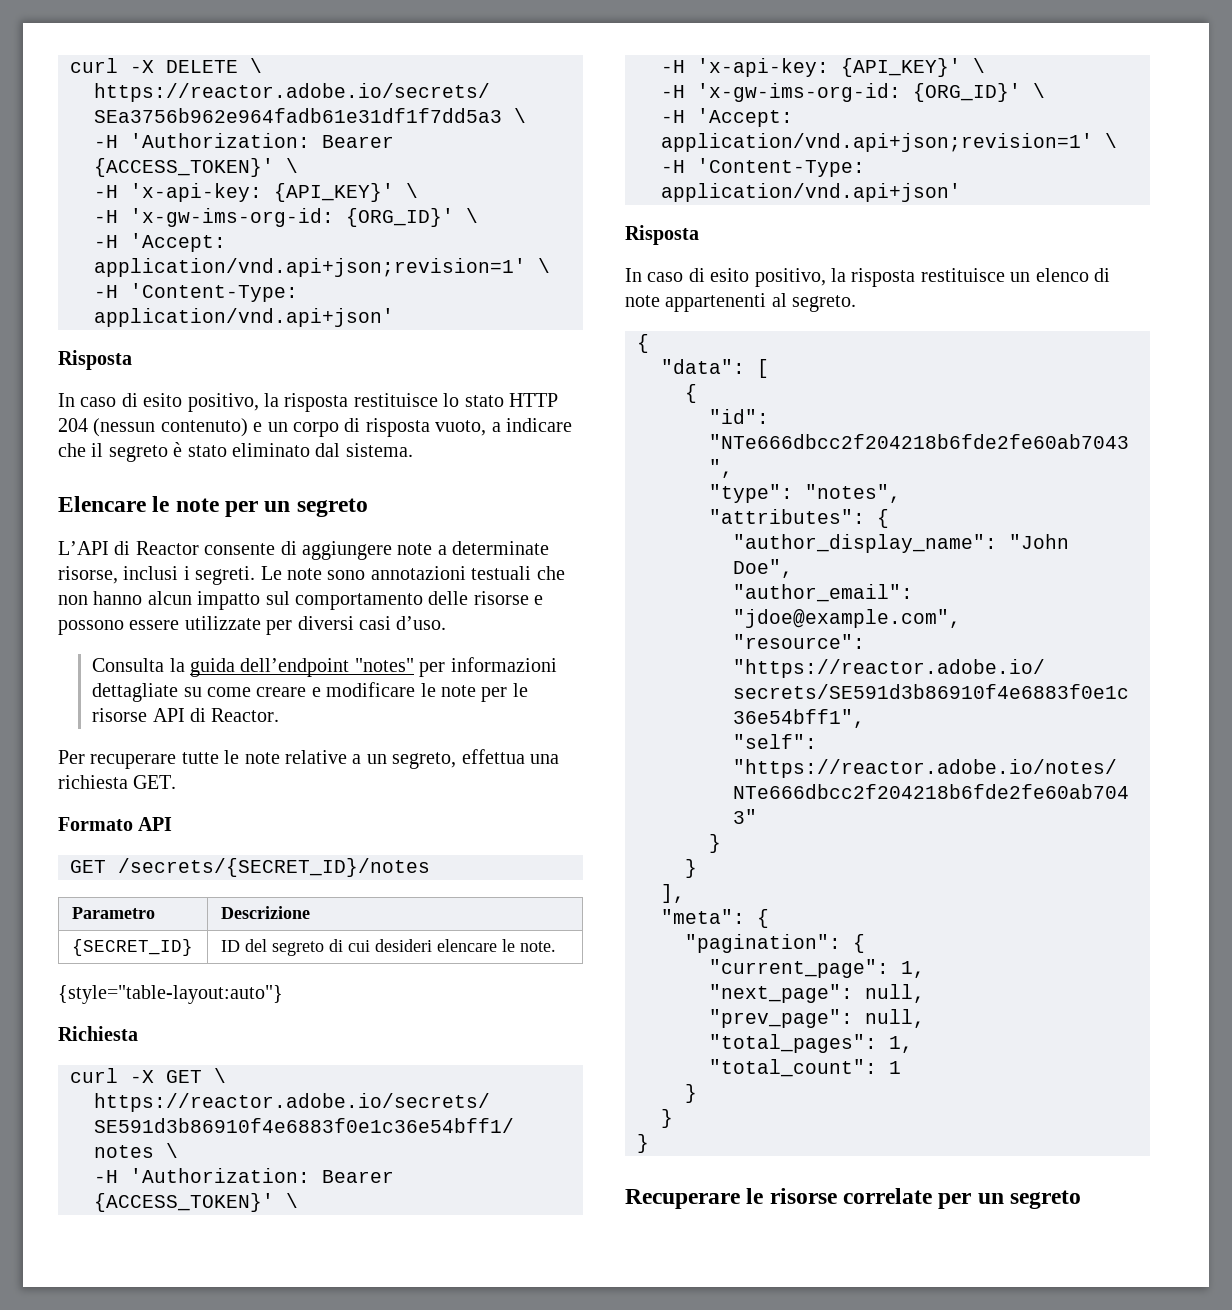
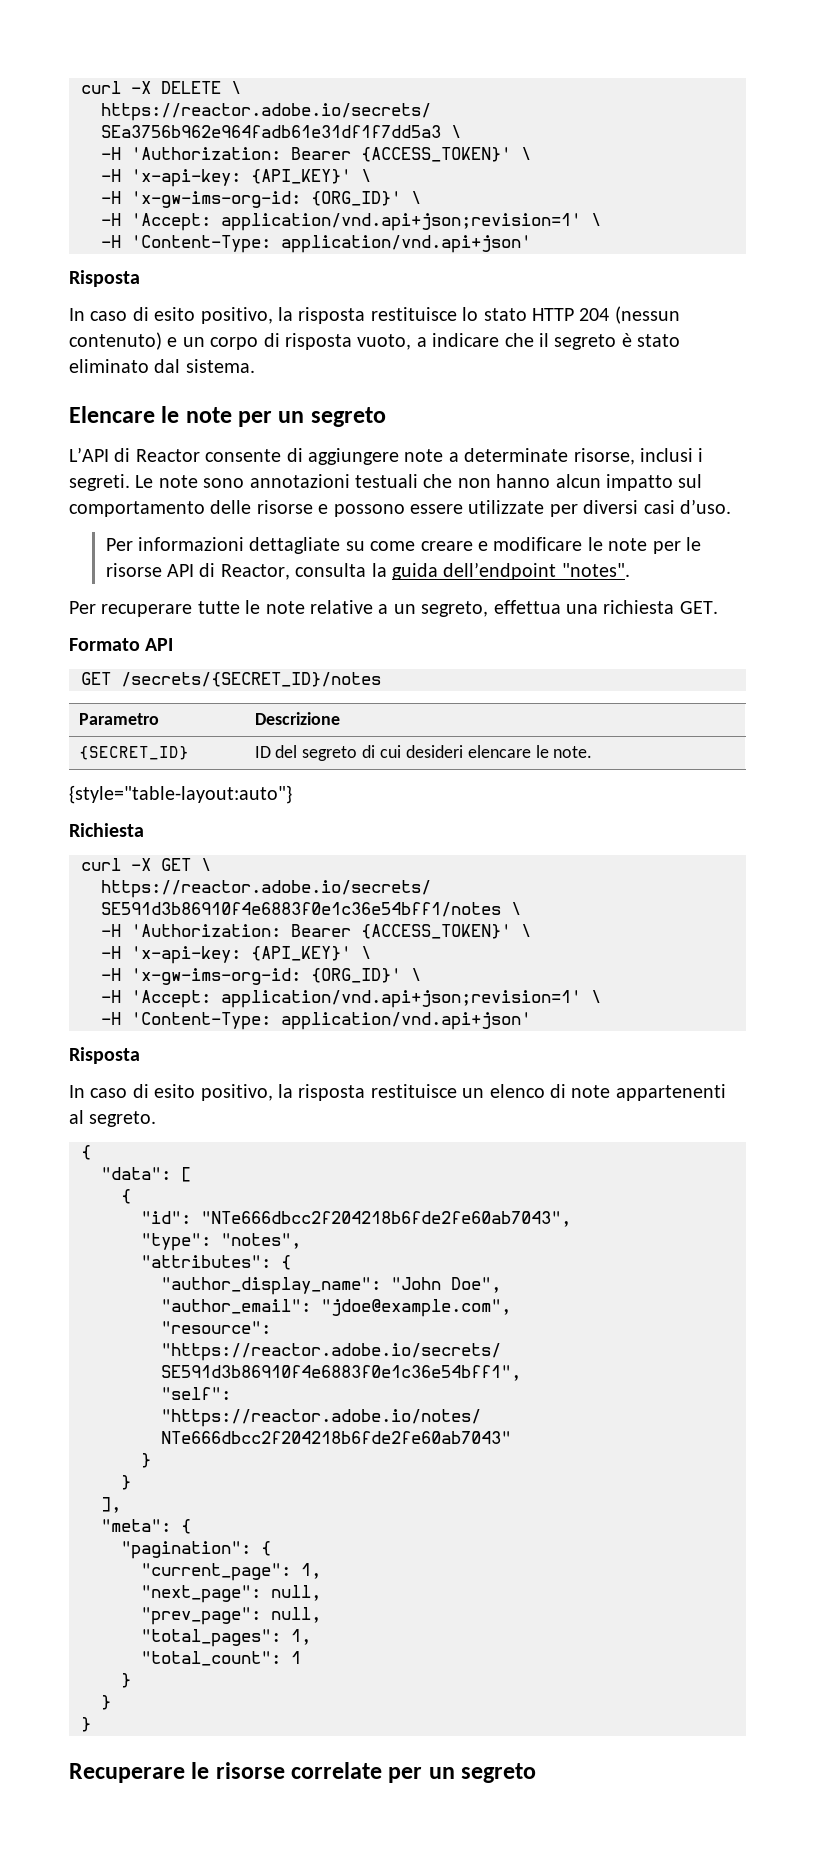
[92,658,446,677] Consulta la guida dell’endpoint "notes" per -> [105,538,133,551] Per
[211,708,280,722] Reactor. -> [220,562,630,580] Reactor, consulta la guida dell’endpoint "notes".

